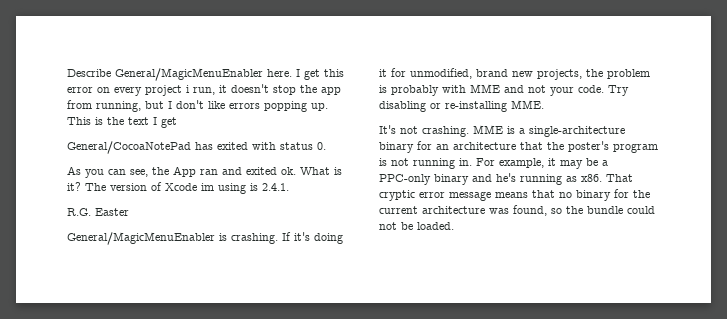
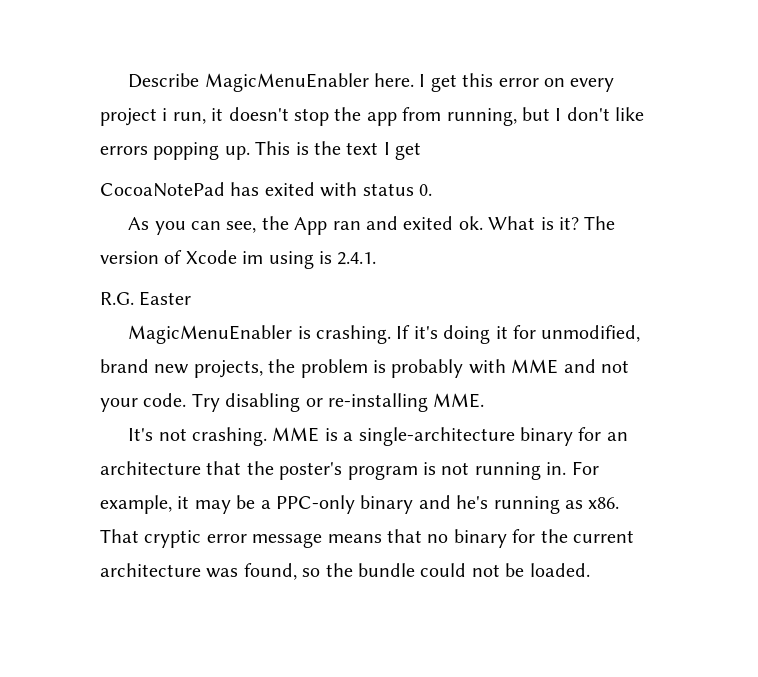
[115,68,263,81] General/MagicMenuEnabler -> [204,73,369,92] MagicMenuEnabler
[67,141,191,154] General/CocoaNotePad -> [100,182,225,197] CocoaNotePad
[67,232,215,245] General/MagicMenuEnabler -> [128,325,293,344] MagicMenuEnabler

